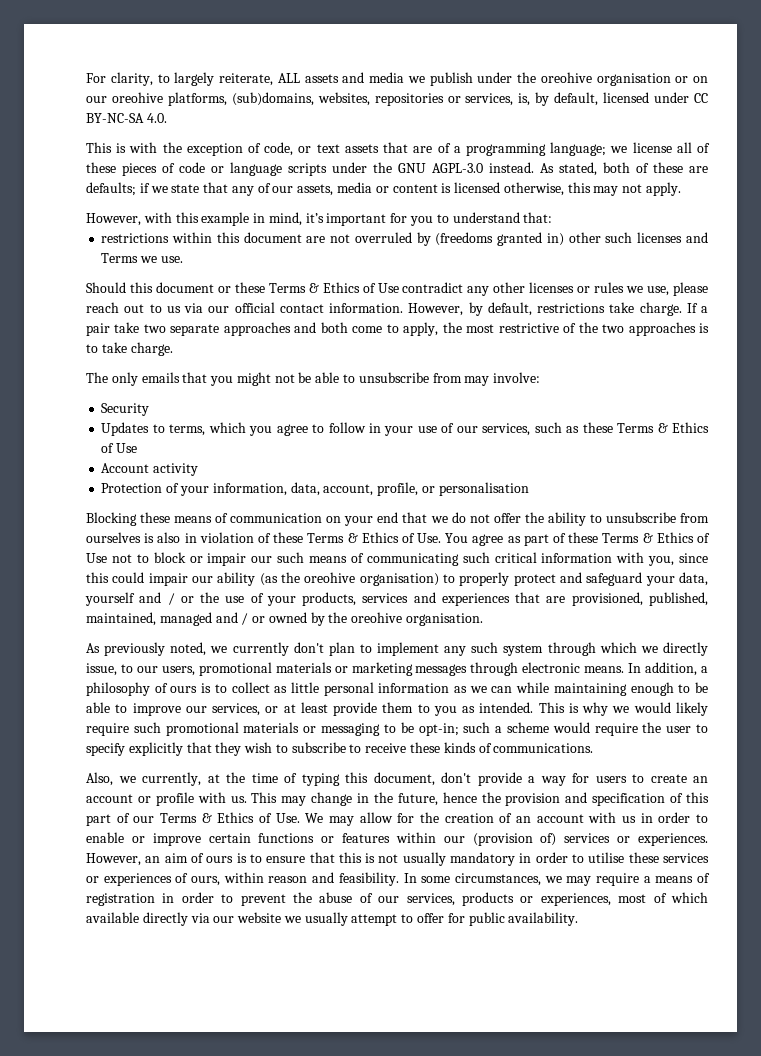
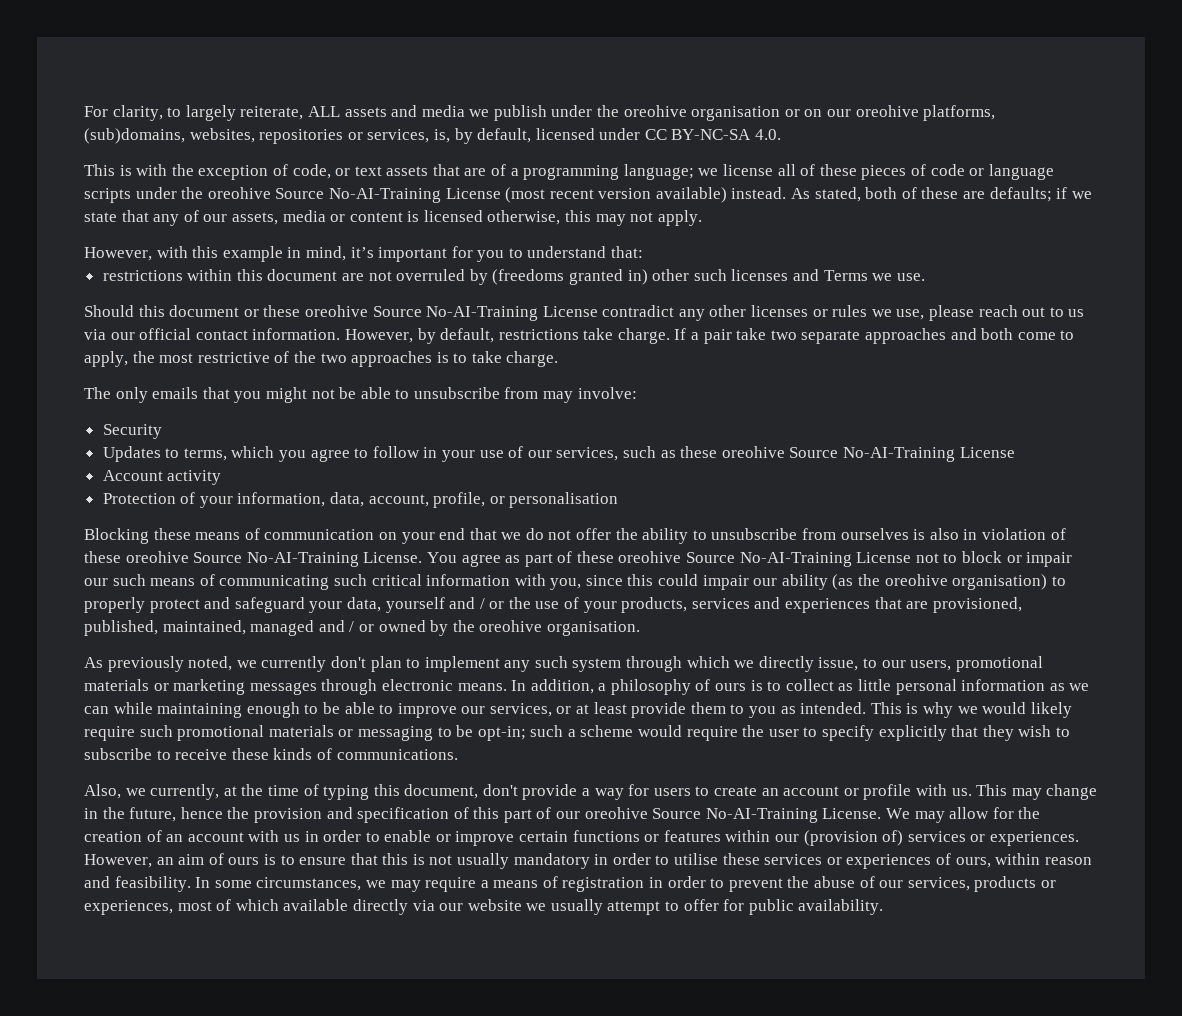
[398,163,483,173] GNU AGPL-3.0 -> [207,187,727,203] oreohive Source No-AI-Training License (most recent version available)
[268,282,399,293] Terms & Ethics of Use -> [304,305,598,321] oreohive Source No-AI-Training License
[617,422,710,433] [101,443,138,453] Terms & Ethics of Use -> [721,446,1015,462] oreohive Source No-AI-Training License
[307,532,442,543] Terms & Ethics of Use. -> [125,551,423,567] oreohive Source No-AI-Training License.
[602,532,710,543] [86,553,107,563] Terms & Ethics of Use -> [618,551,912,567] oreohive Source No-AI-Training License
[160,812,300,823] Terms & Ethics of Use. -> [584,807,882,823] oreohive Source No-AI-Training License.

